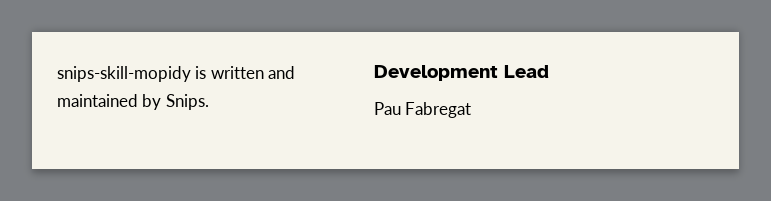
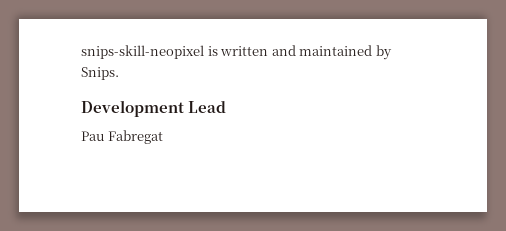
[57,66,191,82] snips-skill-mopidy -> [81,45,204,59] snips-skill-neopixel

